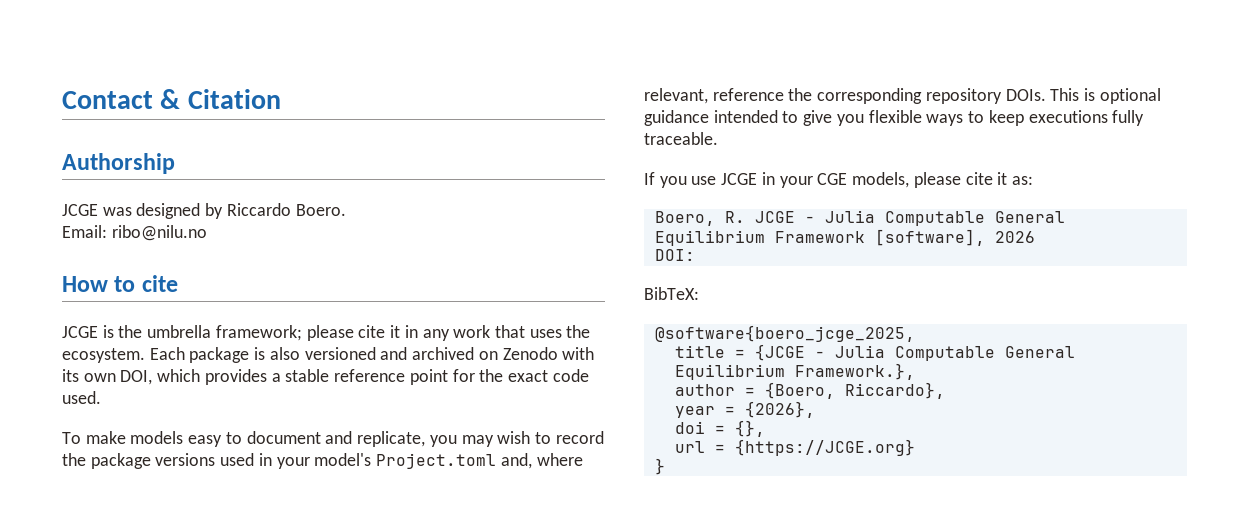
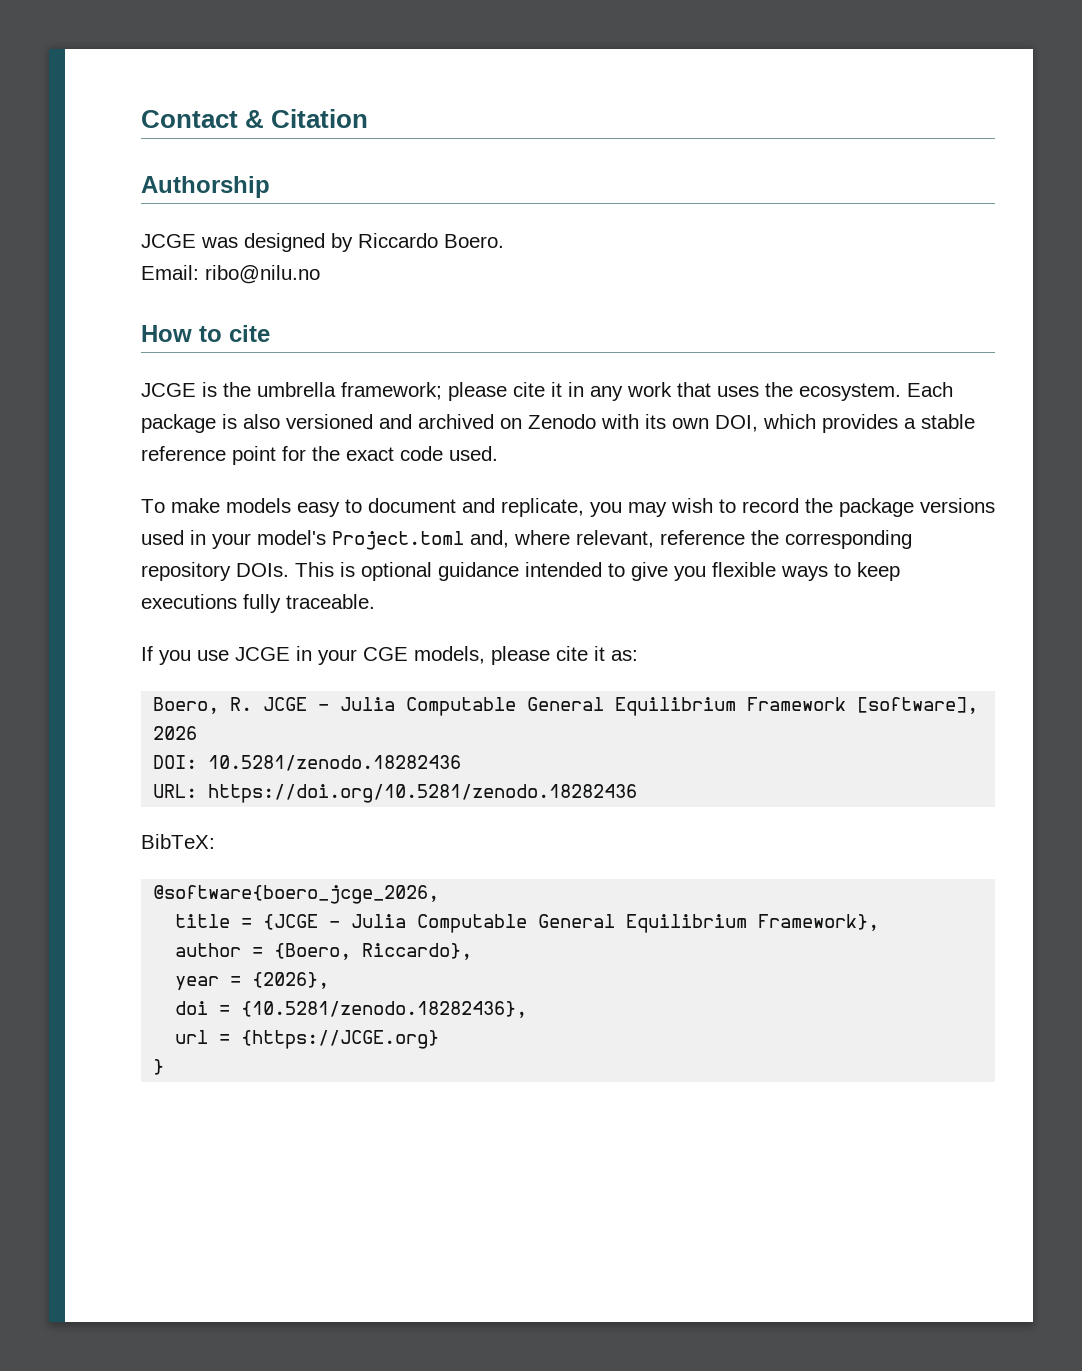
(695, 255) none -> [208,755,462,771] [153,784,638,803] 10.5281/zenodo.18282436 // URL: https://doi.org/10.5281/zenodo.18282436
[654,325,915,342] @software{boero_jcge_2025, -> [153,885,440,904] @software{boero_jcge_2026,
[794,363,915,380] Framework.}, -> [758,914,880,931] Framework},
[734,420,765,437] {}, -> [241,1001,528,1018] {10.5281/zenodo.18282436},

